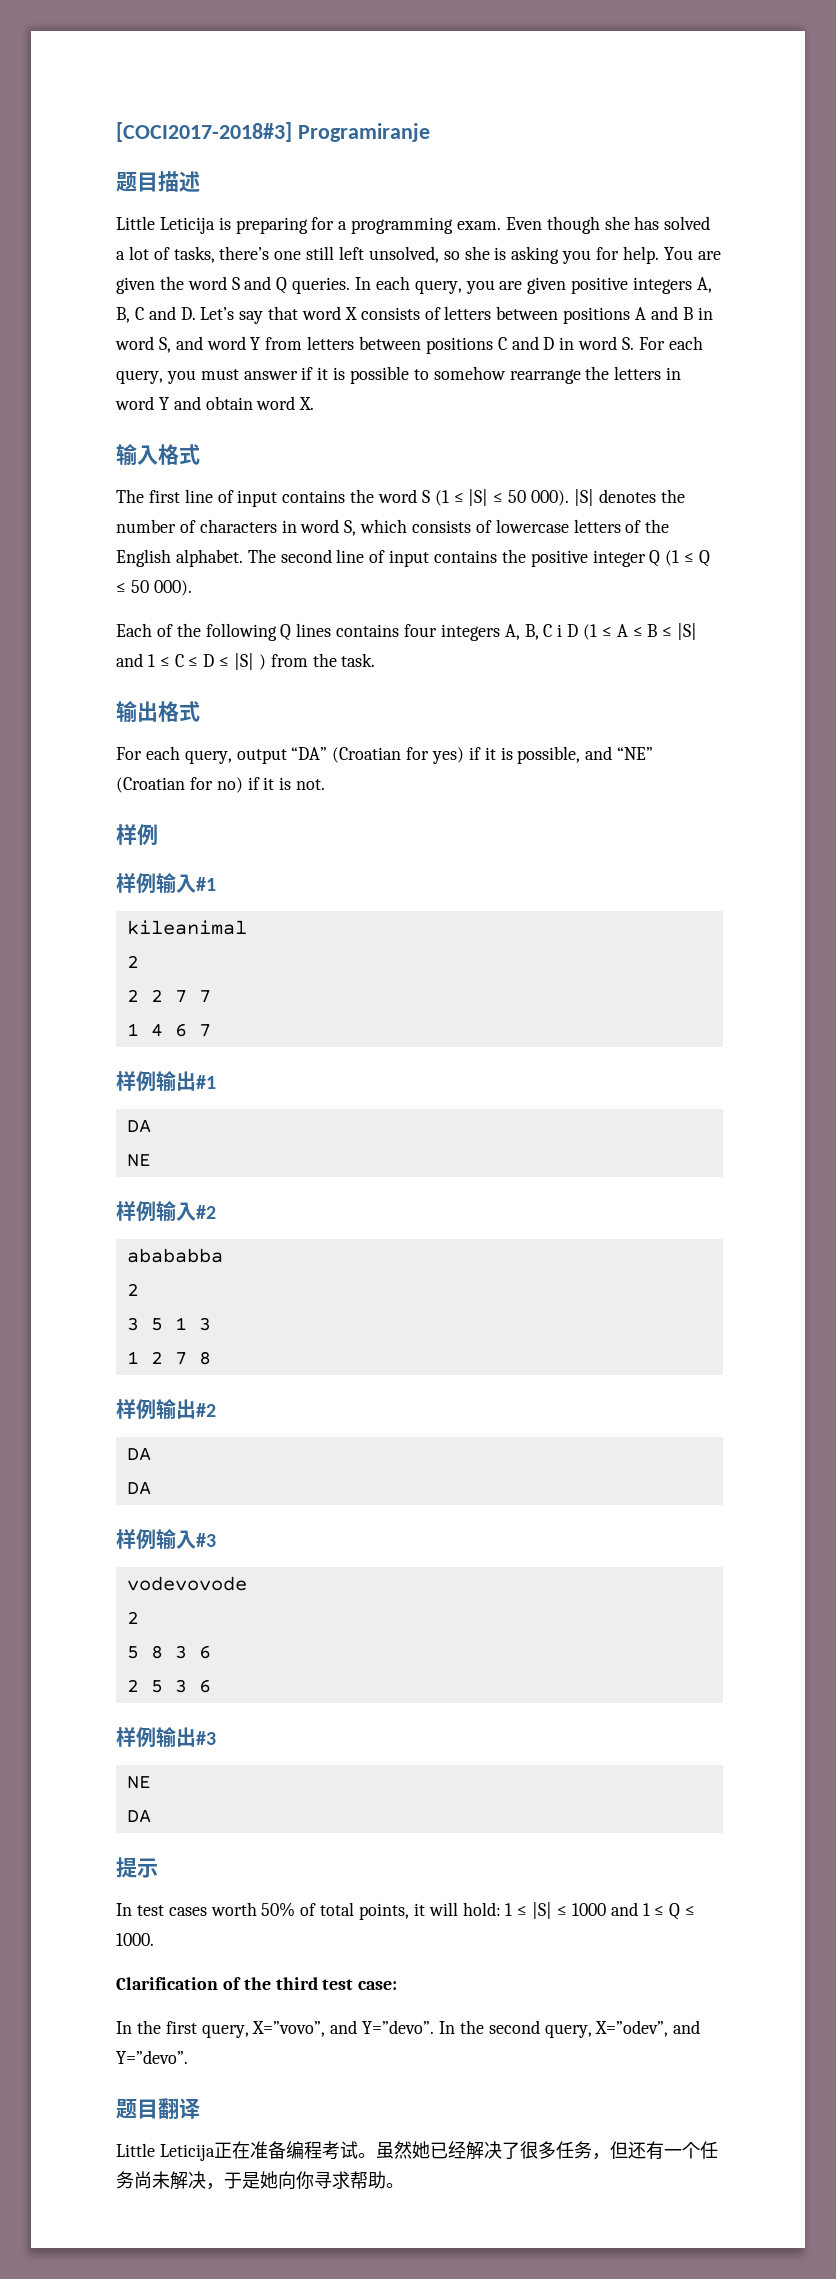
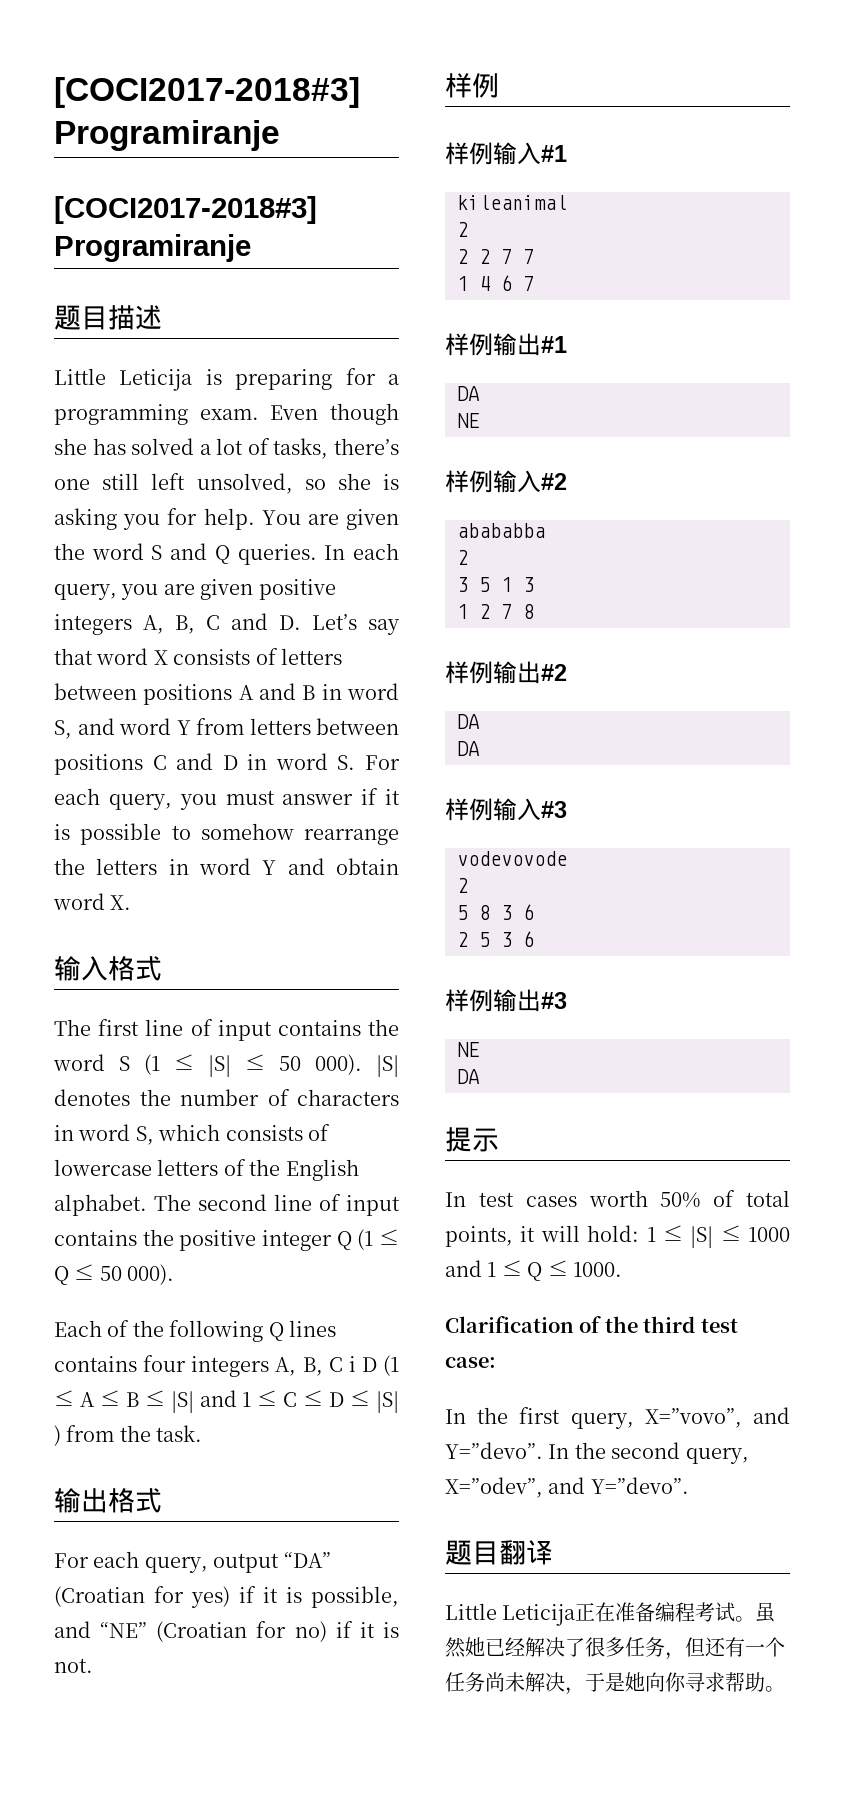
[116,122,430,142] [COCI2017-2018#3] Programiranje -> [54,77,360,108] [54,120,280,151] [54,196,317,224] [54,234,251,262] [COCI2017-2018#3] Programiranje // [COCI2017-2018#3] Programiranje

